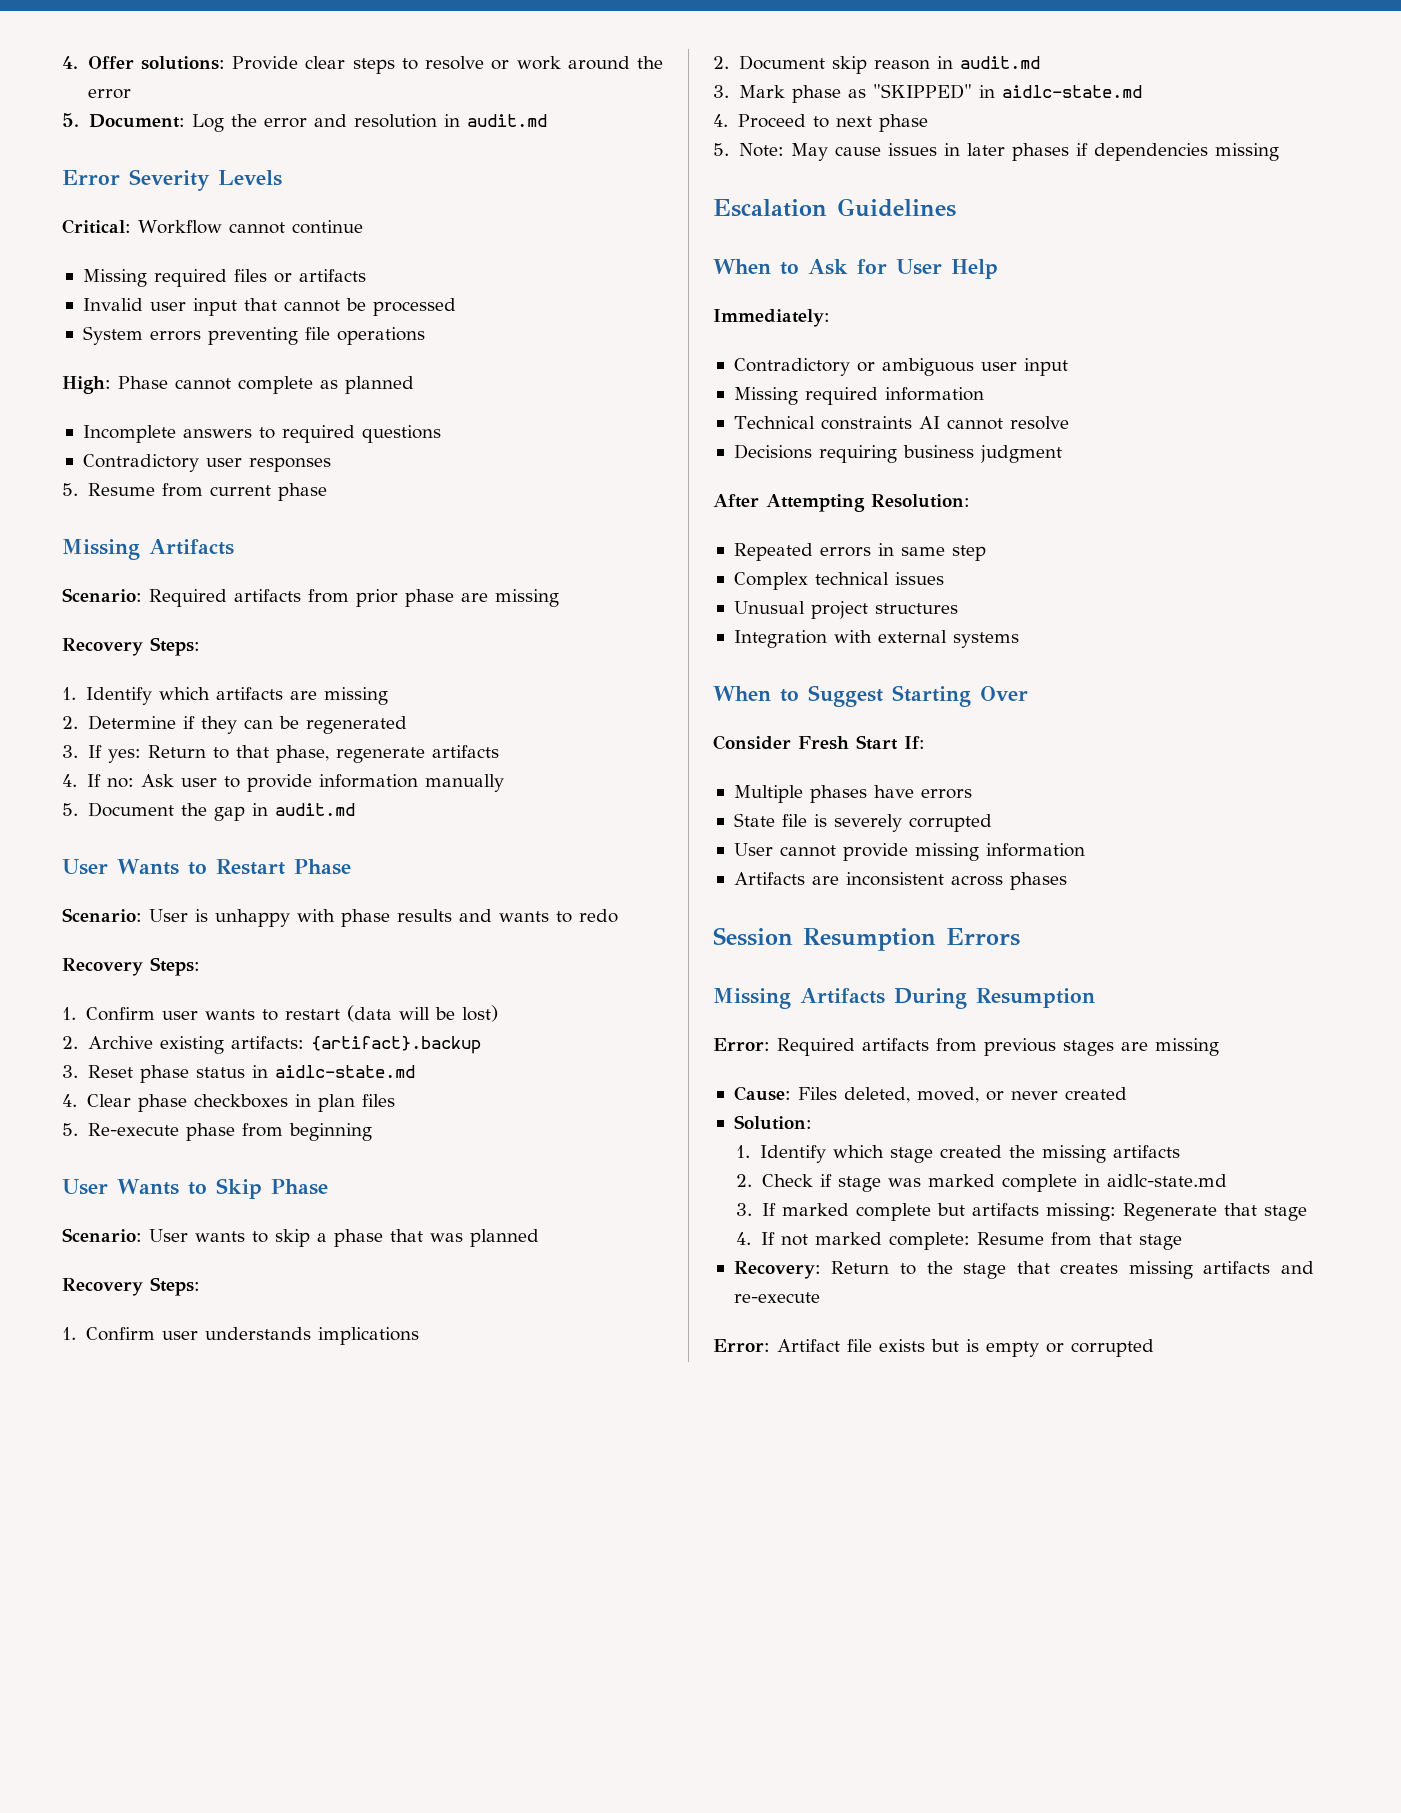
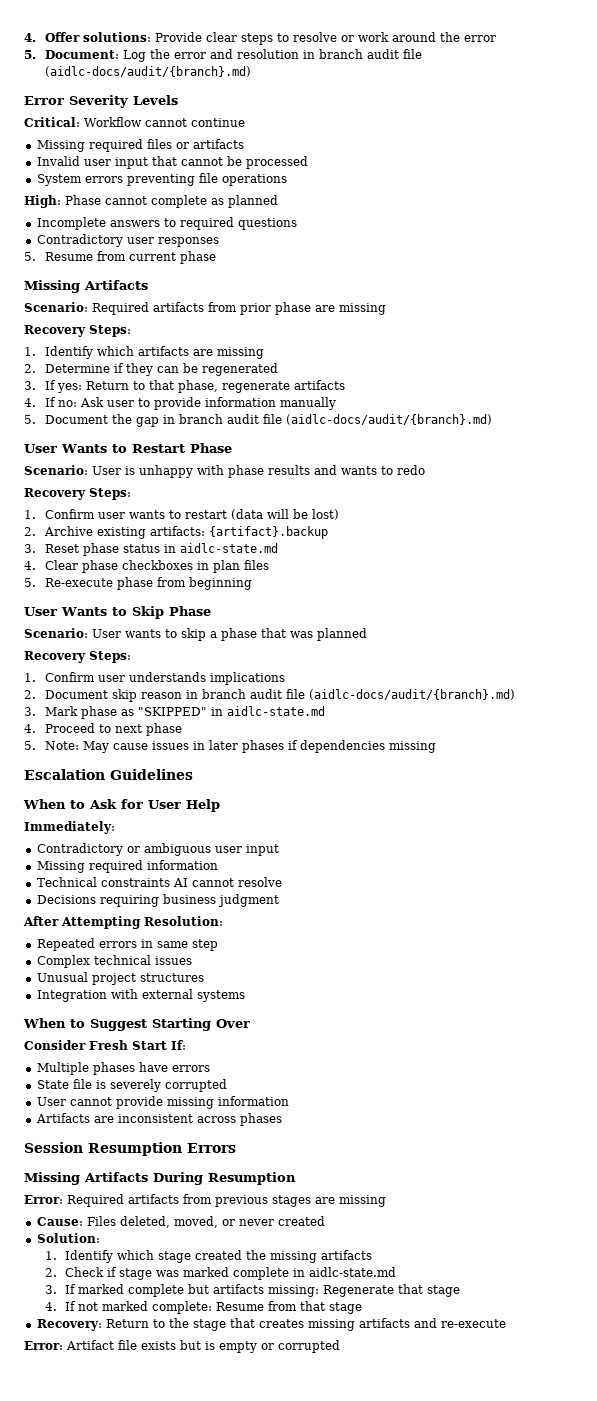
[466,114,547,127] audit.md -> [318,49,422,59] [44,66,251,77] branch audit file (aidlc-docs/audit/{branch}.md)
[274,803,355,816] audit.md -> [178,414,492,425] branch audit file (aidlc-docs/audit/{branch}.md)
[959,56,1040,69] audit.md -> [201,689,515,700] branch audit file (aidlc-docs/audit/{branch}.md)

